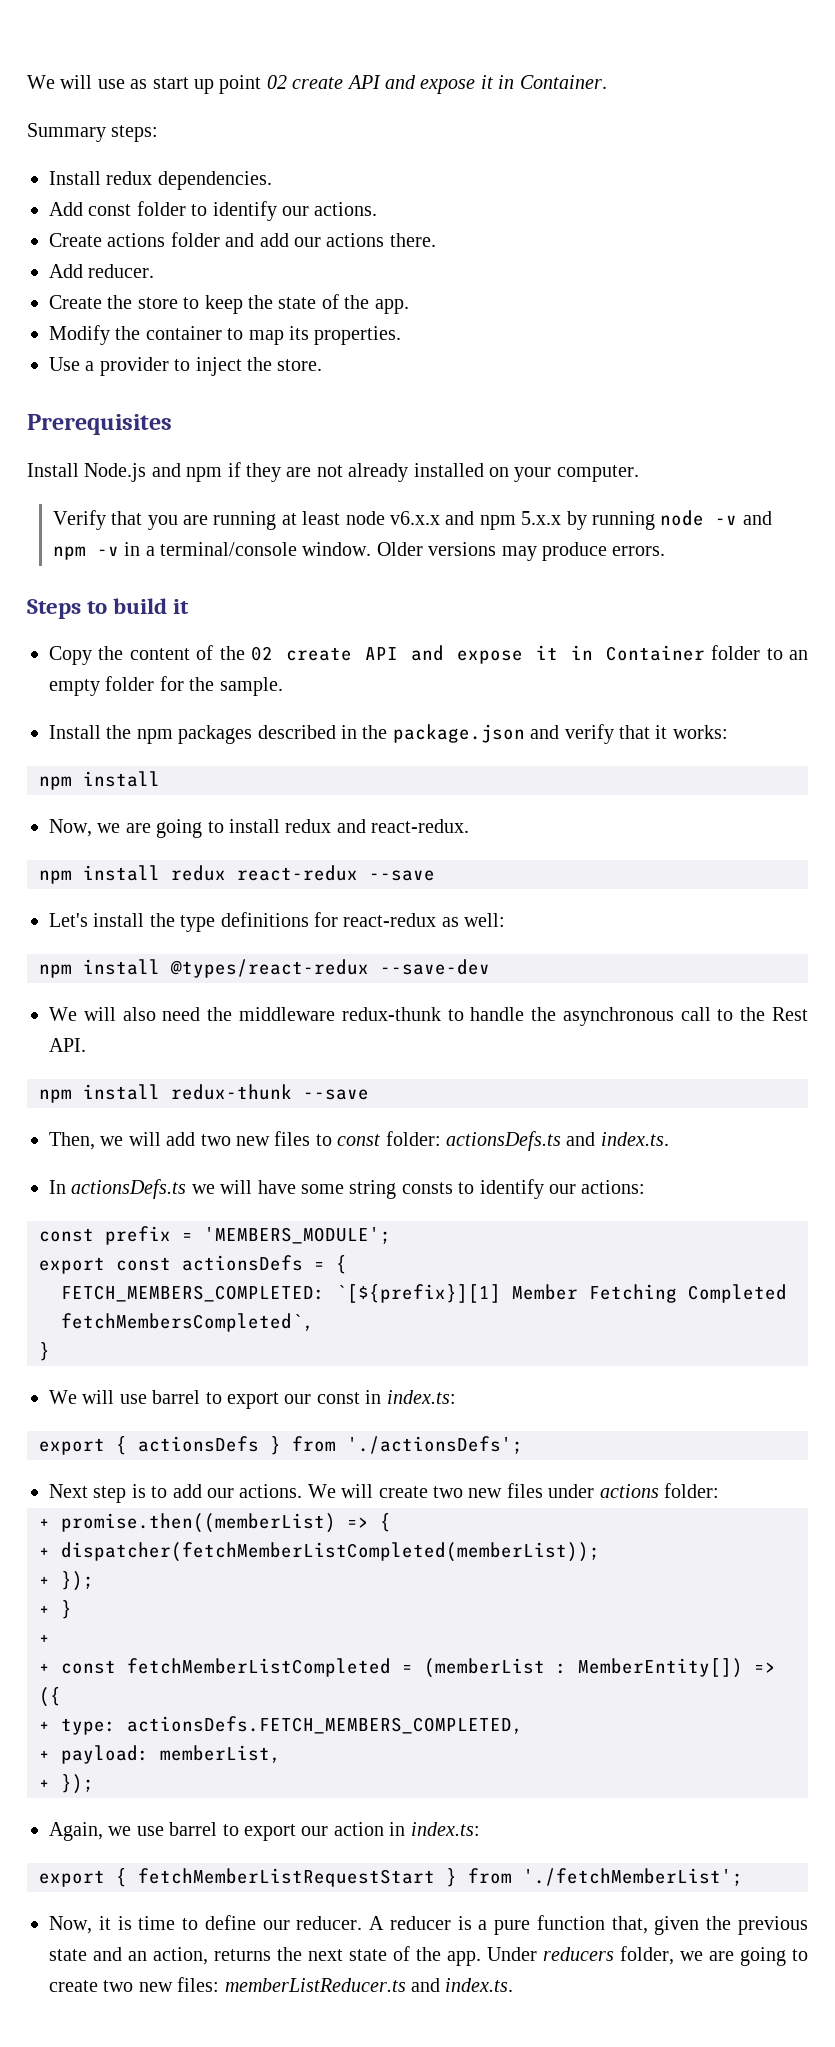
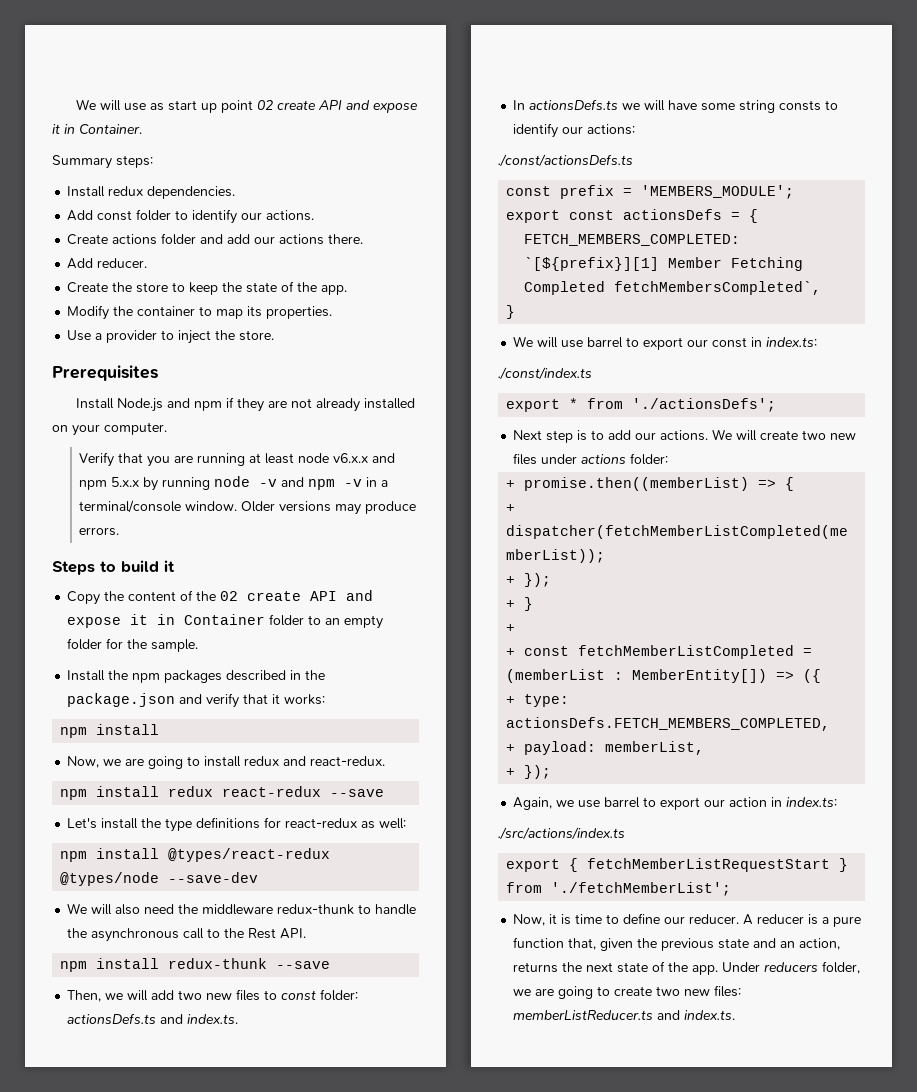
(369, 968) none -> [60,872,160,886] @types/node
(646, 1187) none -> [498,154,633,167] // ./const/actionsDefs.ts
[39,1436,281,1455] // export { actionsDefs } -> [498,367,592,380] [506,398,579,412] // ./const/index.ts // export *
(480, 1829) none -> [498,827,625,840] // ./src/actions/index.ts

